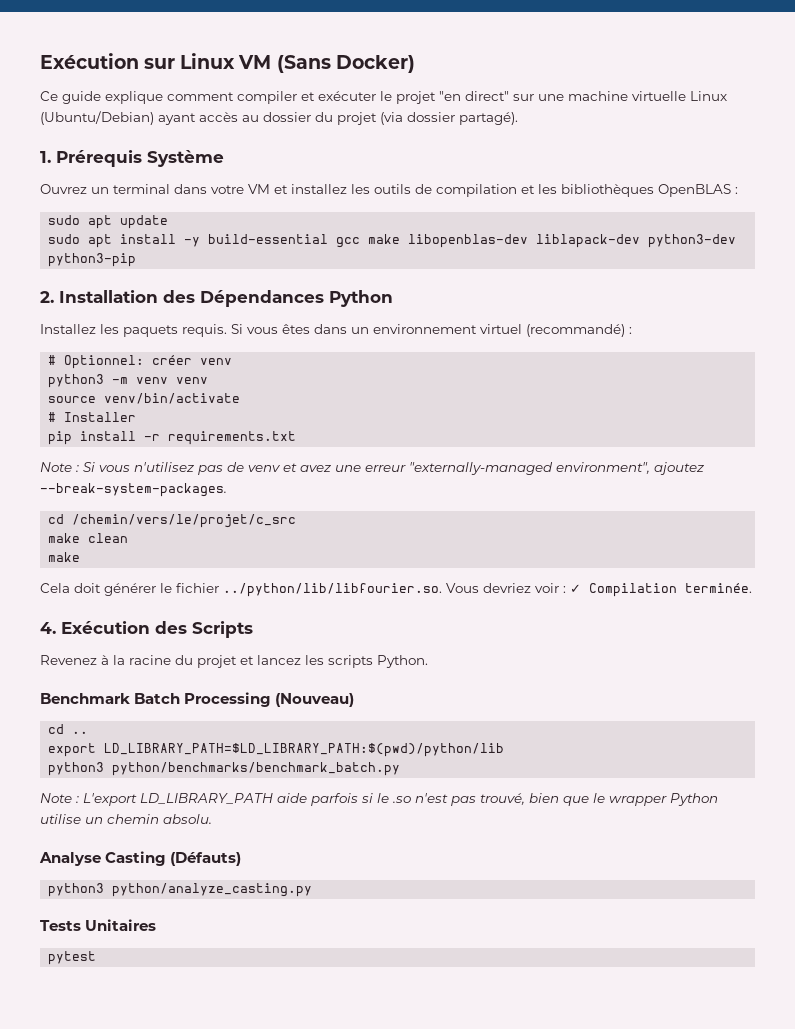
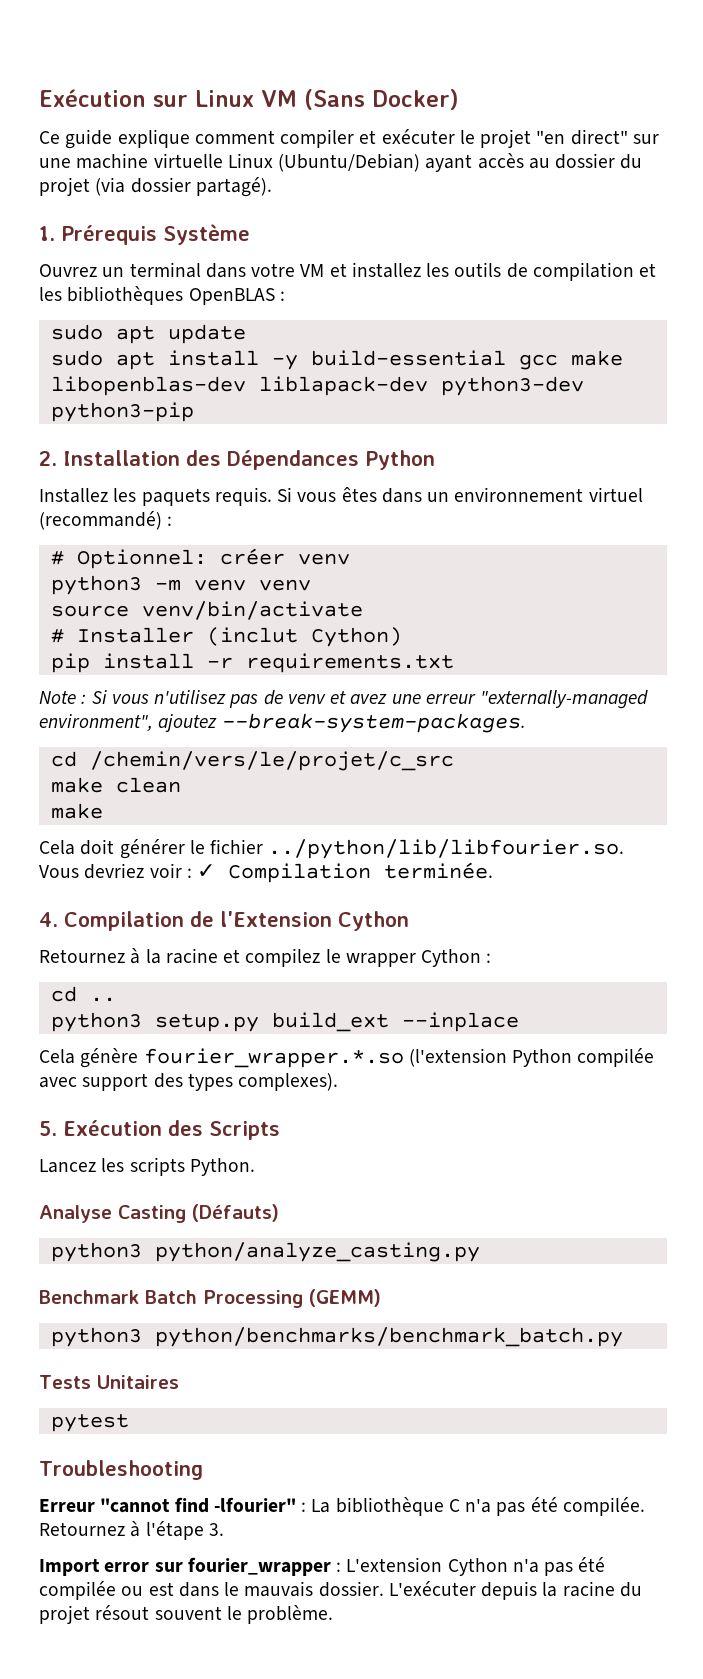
(137, 417) none -> [206,627,402,647] (inclut Cython)
[61,621,253,638] [40,655,428,668] [40,692,355,707] [48,724,89,734] [48,743,505,757] [48,762,401,776] [40,793,718,806] [40,814,212,824] Exécution des Scripts // Revenez à la racine du projet et lancez les scripts Python. // Benchmark Batch Processing (Nouveau) // cd .. // export LD_LIBRARY_PATH=$LD_LIBRARY_PATH:$(pwd)/python/lib // python3 python/benchmarks/benchmark_batch.py // Note : L'export LD_LIBRARY_PATH aide parfois si le .so n'est pas trouvé, bien que le wrapper Python utilise un chemin absolu. -> [64,911,409,931] [39,948,492,967] [50,986,116,1002] [50,1012,519,1032] [39,1048,655,1068] [39,1073,339,1091] [39,1120,280,1140] [39,1157,255,1176] Compilation de l'Extension Cython // Retournez à la racine et compilez le wrapper Cython : // cd .. // python3 setup.py build_ext --inplace // Cela génère fourier_wrapper.*.so (l'extension Python compilée avec support des types complexes). // 5. Exécution des Scripts // Lancez les scripts Python.
[40,919,157,931] [48,951,97,965] Tests Unitaires // pytest -> [39,1289,381,1308] [50,1327,623,1347] [39,1375,179,1389] [50,1414,129,1432] [39,1460,203,1480] [39,1497,645,1516] [39,1521,224,1540] [39,1557,606,1576] [39,1581,642,1600] [39,1605,334,1624] Benchmark Batch Processing (GEMM) // python3 python/benchmarks/benchmark_batch.py // Tests Unitaires // pytest // Troubleshooting // Erreur "cannot find -lfourier" : La bibliothèque C n'a pas été compilée. Retournez à l'étape 3. // Import error sur fourier_wrapper : L'extension Cython n'a pas été compilée ou est dans le mauvais dossier. L'exécuter depuis la racine du projet résout souvent le problème.

